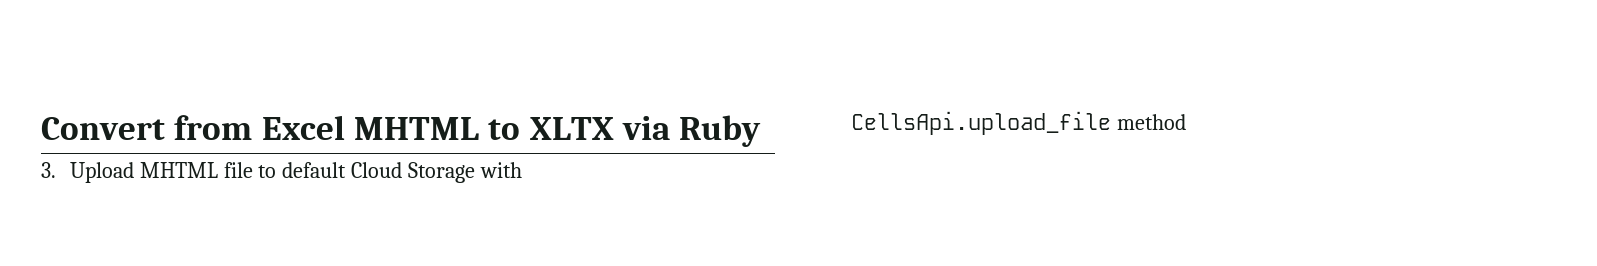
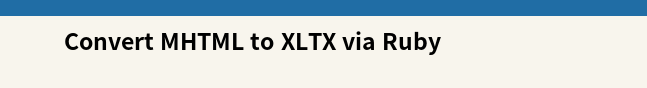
[174,115,345,140] from Excel -> (154, 41) none
[41,162,523,183] [850,111,1186,135] // 3. Upload MHTML file to default Cloud Storage with CellsApi.upload_file method -> (442, 43) none

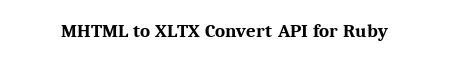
[64,33,154,50] Convert -> (61, 31) none
[341,31,376,50] via -> [205,24,338,37] Convert API for

